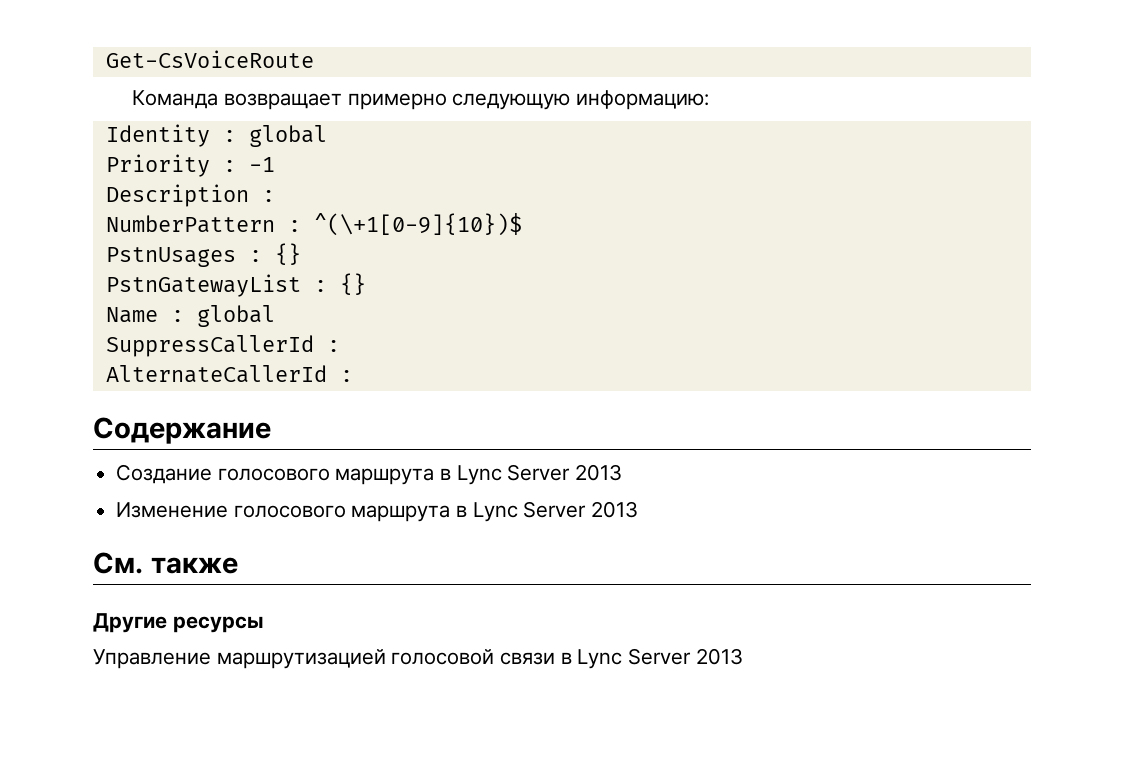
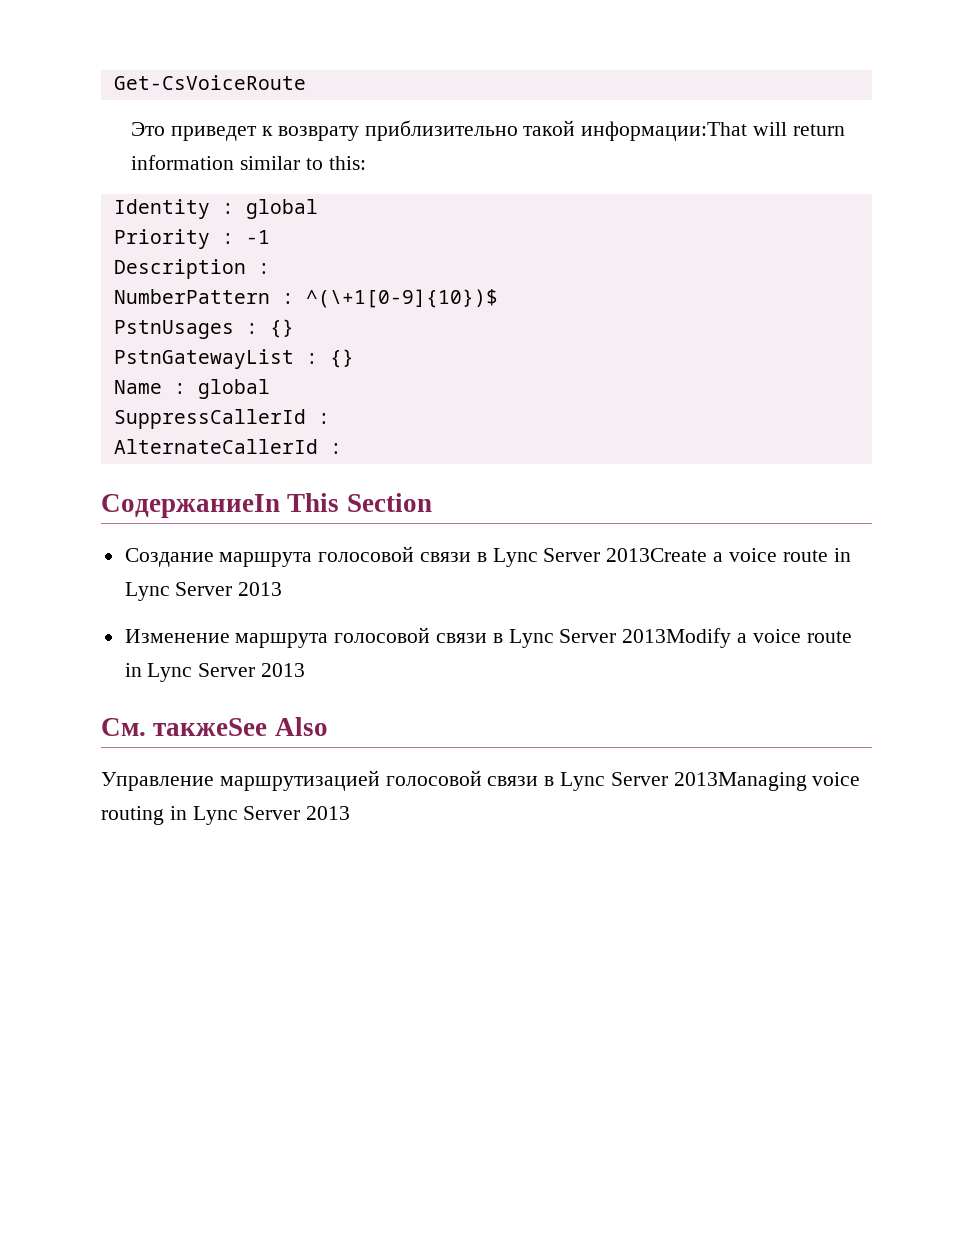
[132,90,709,110] Команда возвращает примерно следующую информацию: -> [131,120,845,141] [131,155,366,170] Это приведет к возврату приблизительно такой информации:That will return information similar to this:
[93,417,271,444] [116,464,623,485] [116,502,468,522] Содержание // Создание голосового маршрута в Lync Server 2013 // Изменение голосового маршрута в -> [101,493,432,518] [124,546,851,567] [124,582,283,601] [124,627,852,648] [124,663,142,677] СодержаниеIn This Section // Создание маршрута голосовой связи в Lync Server 2013Create a voice route in Lync Server 2013 // Изменение маршрута голосовой связи в Lync Server 2013Modify a voice route in
[150,557,238,574] [93,613,264,633] также // Другие ресурсы -> [153,717,328,736] такжеSee Also
(692, 656) none -> [673,772,861,791] [101,806,301,825] 2013Managing voice routing in Lync Server

